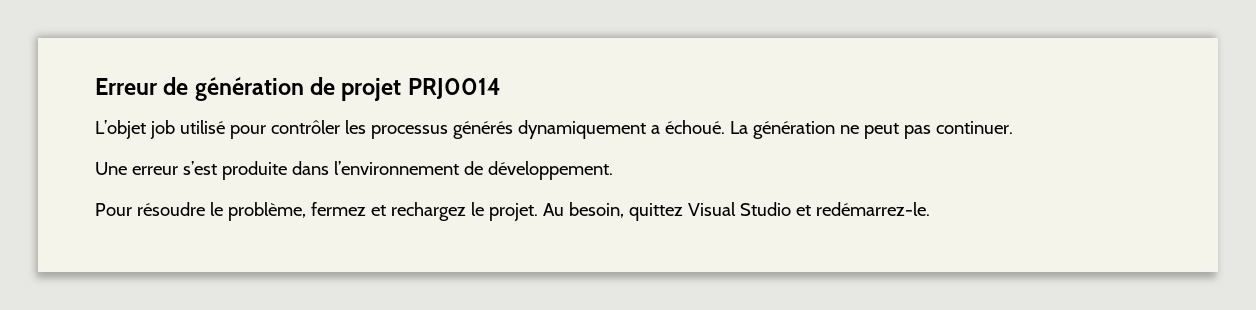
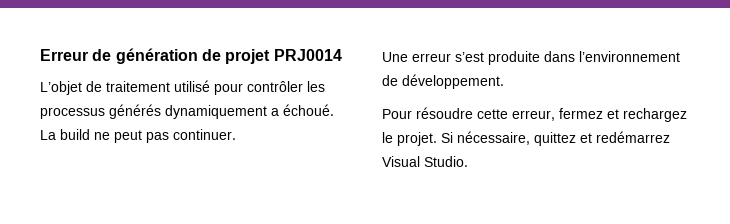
[149,120,175,139] job -> [86,81,170,92] de traitement
[752,121,835,139] génération -> [60,129,90,140] build
[209,202,306,221] le problème, -> [477,109,555,121] cette erreur,
[542,202,930,221] Au besoin, quittez Visual Studio et redémarrez-le. -> [441,131,670,146] [382,156,468,167] Si nécessaire, quittez et redémarrez Visual Studio.

